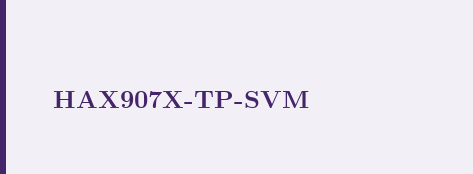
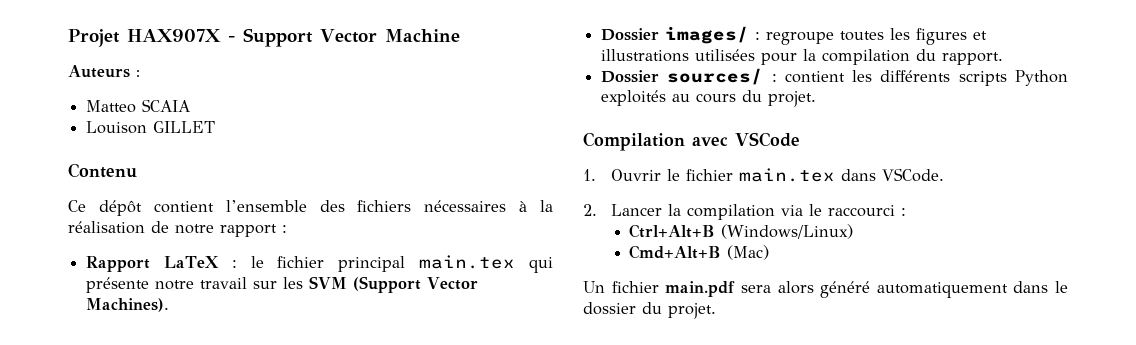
[53,91,309,108] HAX907X-TP-SVM -> [68,28,460,47] [68,65,140,78] [86,99,191,113] [86,121,216,134] [68,163,137,178] [68,200,553,216] [68,221,287,237] [86,255,553,273] [86,276,479,293] [86,298,170,312] [601,26,988,45] [601,49,1004,65] [601,68,1068,86] [601,90,817,107] [583,132,800,151] [583,168,945,182] [583,204,907,220] [629,224,854,239] [629,245,770,260] [583,281,1068,298] [583,302,716,319] Projet HAX907X - Support Vector Machine // Auteurs : // Matteo SCAIA // Louison GILLET // Contenu // Ce dépôt contient l’ensemble des fichiers nécessaires à la réalisation de notre rapport : // Rapport LaTeX : le fichier principal main.tex qui présente notre travail sur les SVM (Support Vector Machines). // Dossier images/ : regroupe toutes les figures et illustrations utilisées pour la compilation du rapport. // Dossier sources/ : contient les différents scripts Python exploités au cours du projet. // Compilation avec VSCode // 1. Ouvrir le fichier main.tex dans VSCode. // 2. Lancer la compilation via le raccourci : // Ctrl+Alt+B (Windows/Linux) // Cmd+Alt+B (Mac) // Un fichier main.pdf sera alors généré automatiquement dans le dossier du projet.

